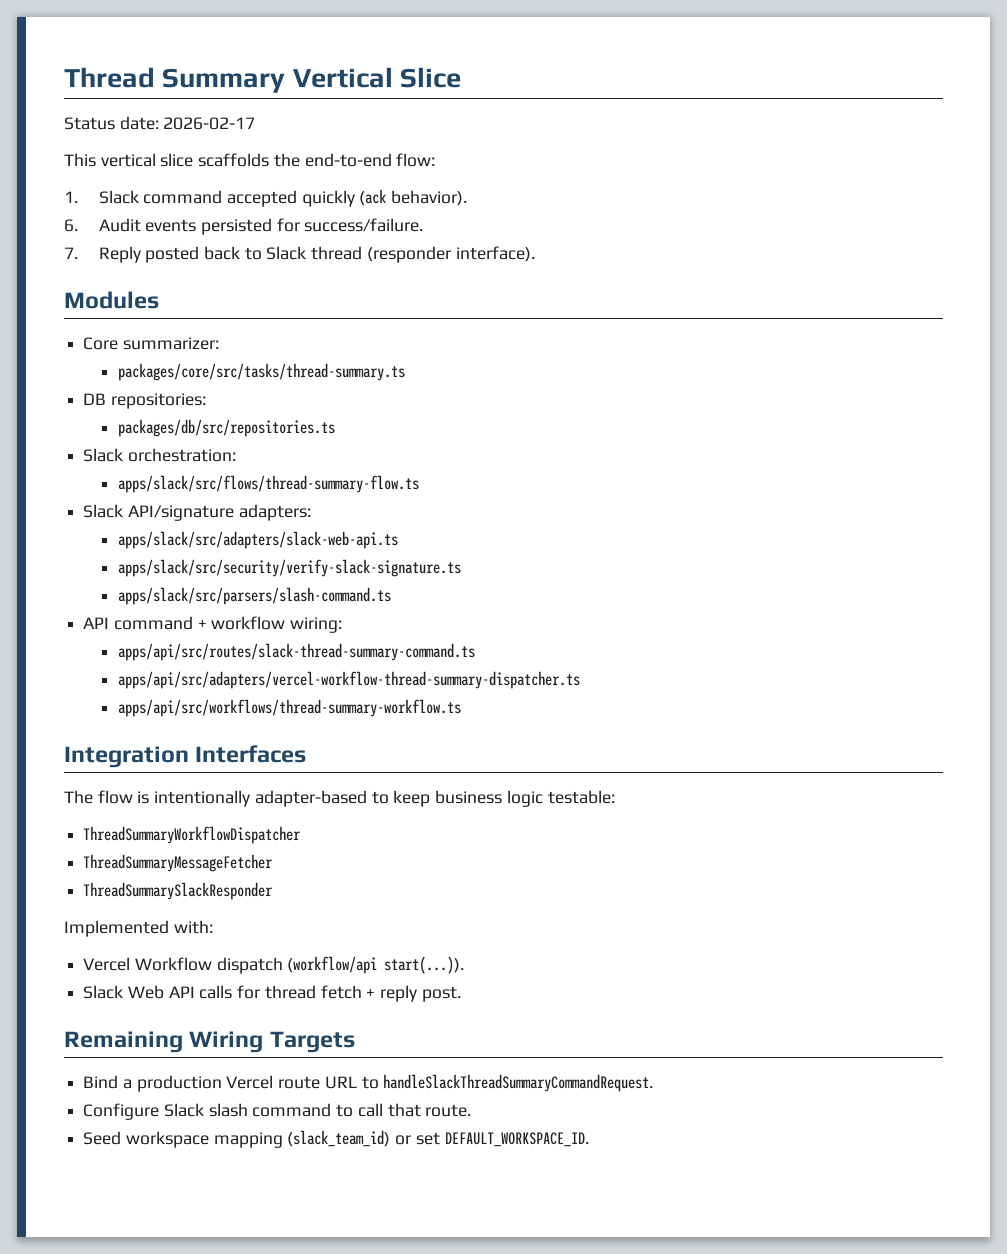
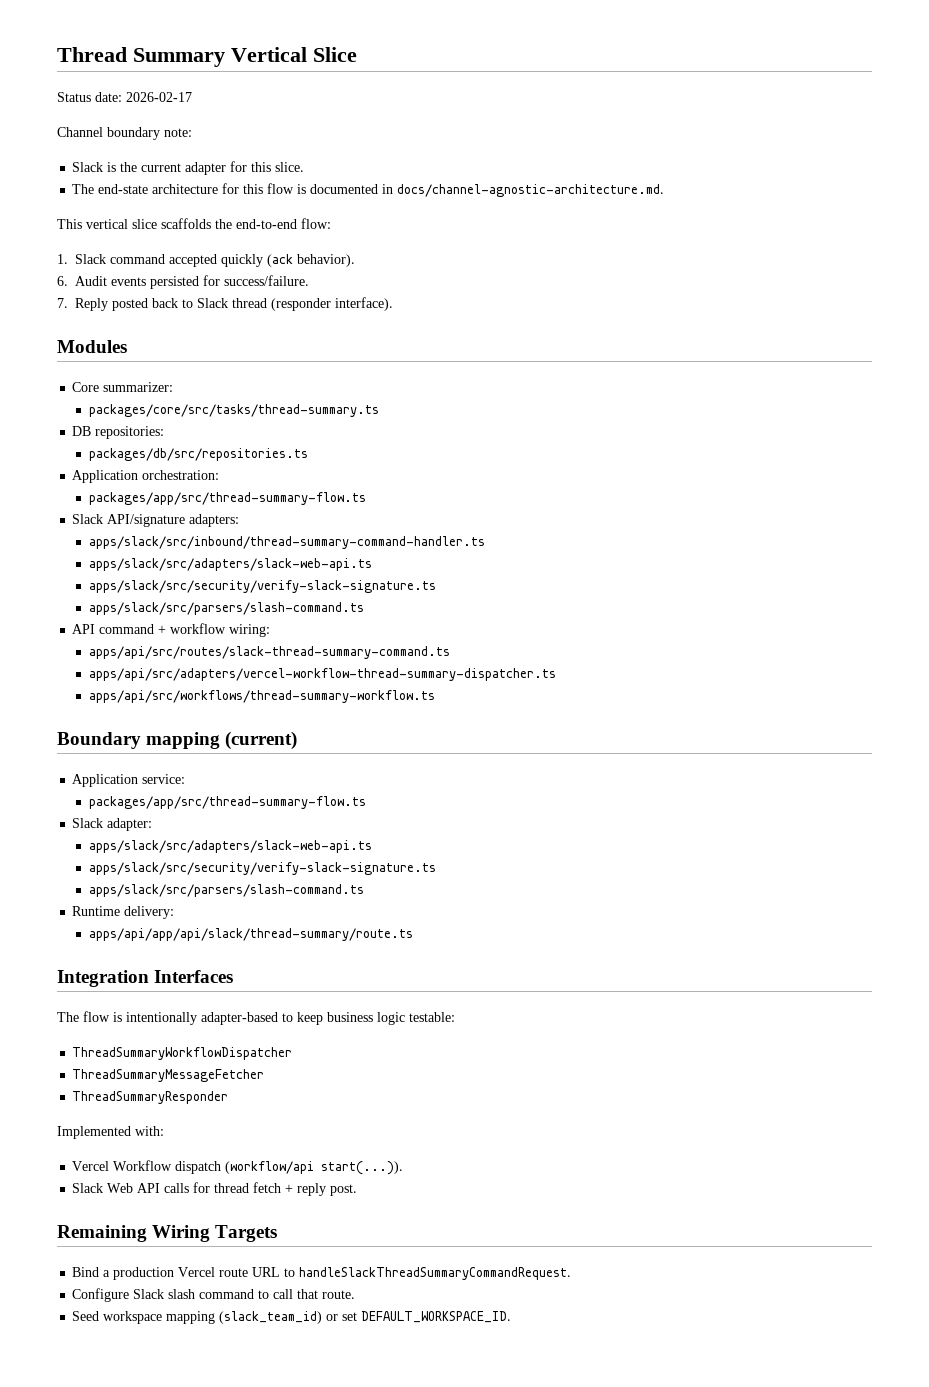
(256, 123) none -> [57,127,192,140] [72,161,305,175] [72,183,665,197] // Channel boundary note: // Slack is the current adapter for this slice. // The end-state architecture for this flow is documented in docs/channel-agnostic-architecture.md.
[83,448,124,462] Slack -> [72,470,139,483] Application
[117,475,419,493] apps/slack/src/flows/thread-summary-flow.ts -> [88,492,366,505] packages/app/src/thread-summary-flow.ts
(311, 512) none -> [88,536,485,549] // apps/slack/src/inbound/thread-summary-command-handler.ts
(461, 708) none -> [57,731,298,750] [72,774,186,787] [88,796,366,809] [72,818,153,831] [88,840,372,853] [88,862,436,875] [88,884,364,897] [72,906,175,919] [88,928,413,941] // Boundary mapping (current) // Application service: // packages/app/src/thread-summary-flow.ts // Slack adapter: // apps/slack/src/adapters/slack-web-api.ts // apps/slack/src/security/verify-slack-signature.ts // apps/slack/src/parsers/slash-command.ts // Runtime delivery: // apps/api/app/api/slack/thread-summary/route.ts
[83,882,274,900] ThreadSummarySlackResponder -> [72,1091,229,1104] ThreadSummaryResponder

